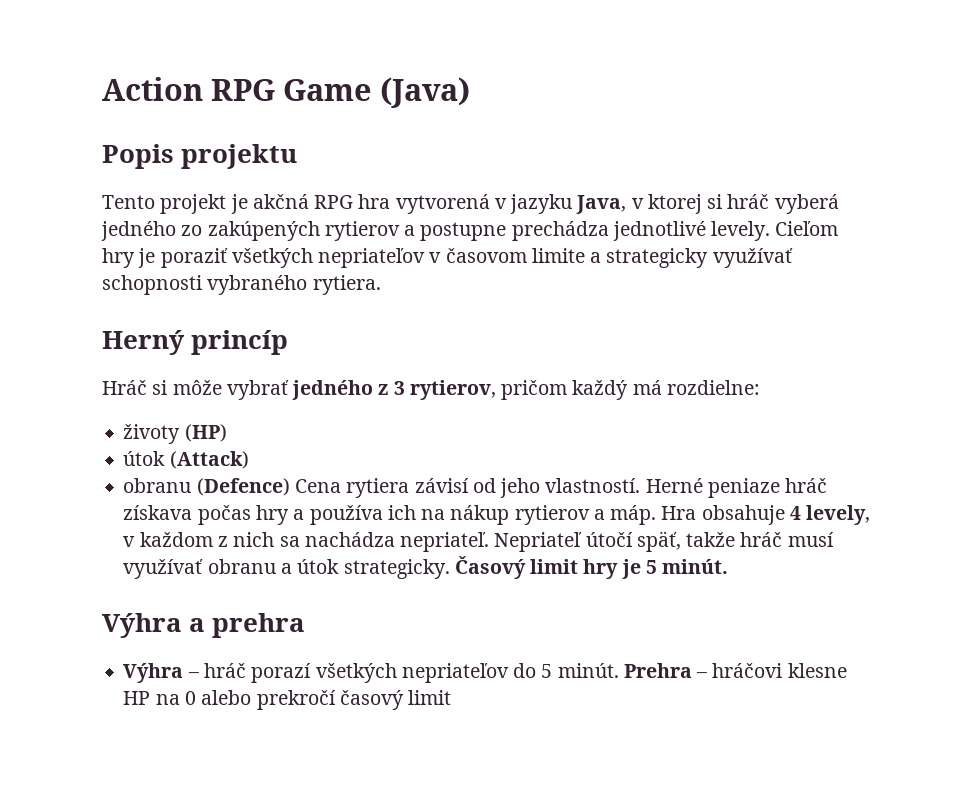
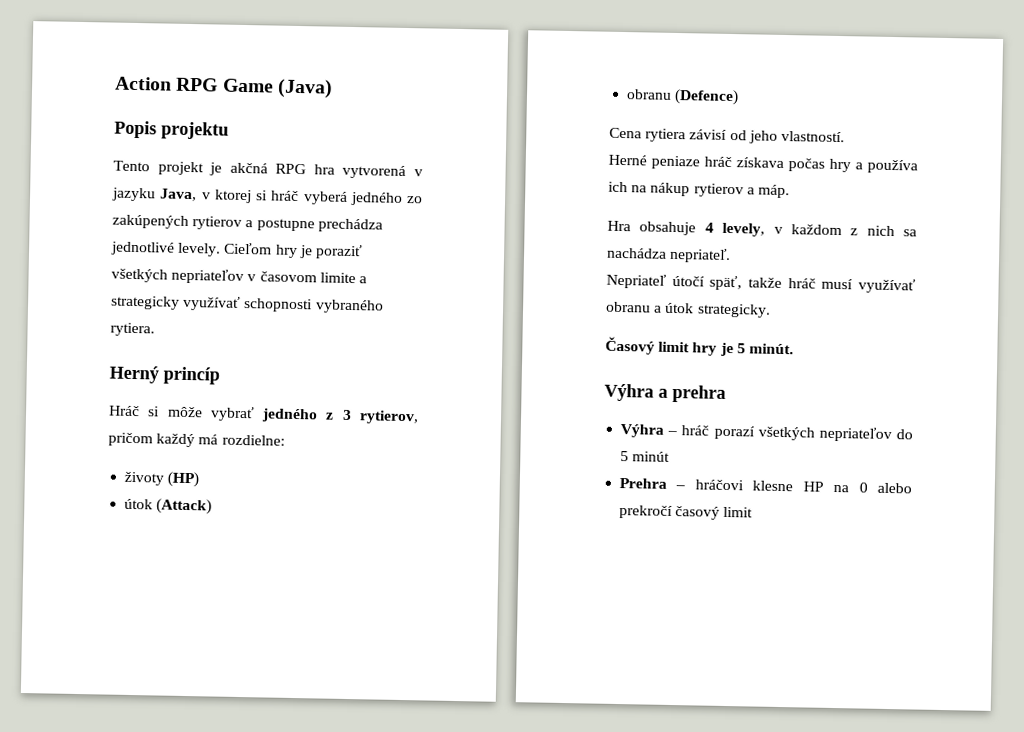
(290, 487) none -> (740, 97) //
(641, 485) none -> (845, 136) //
(657, 515) none -> (790, 191) //
(490, 542) none -> (732, 255) //
(450, 569) none -> (771, 310) //
[557,663,619,678] minút. -> [632,451,671,462] minút //

